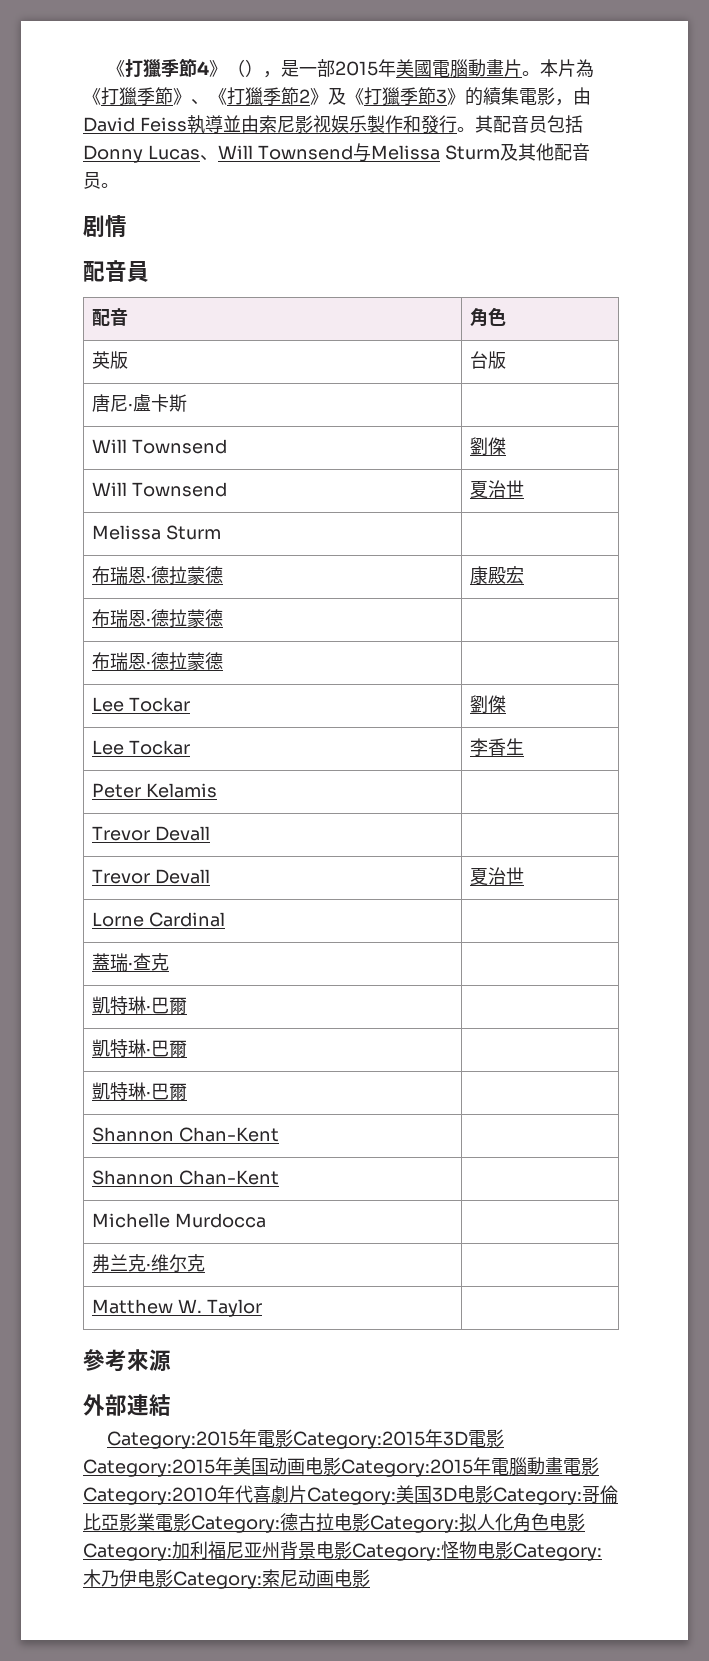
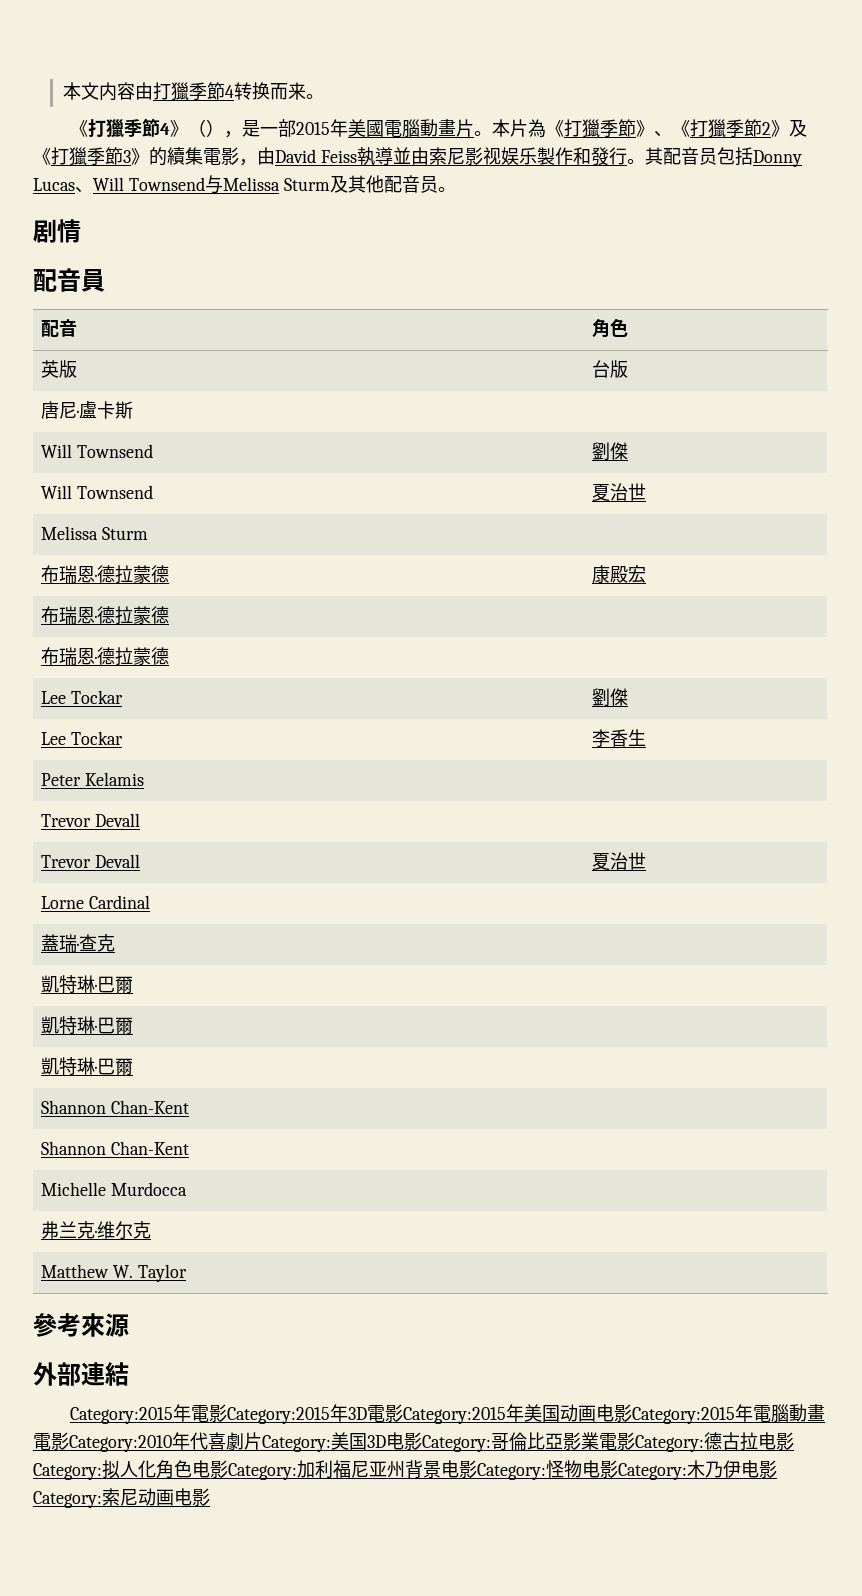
(106, 68) none -> [62,82,324,101] 本文内容由打獵季節4转换而来。 //

